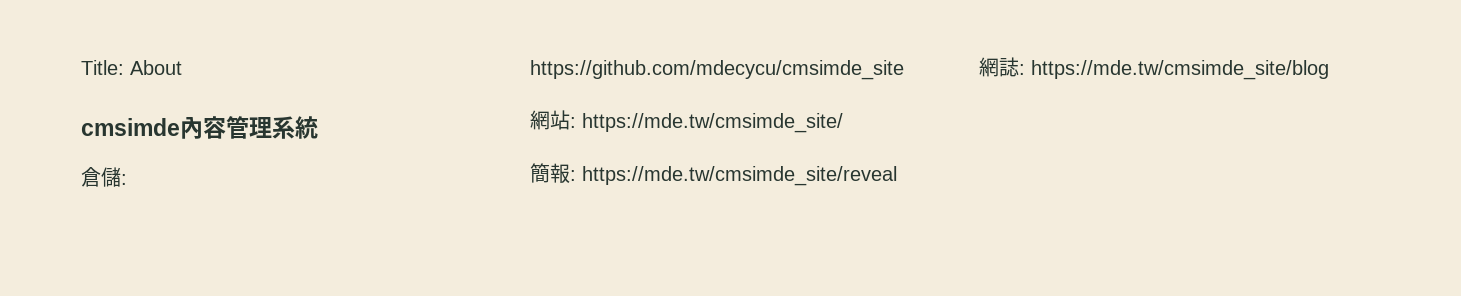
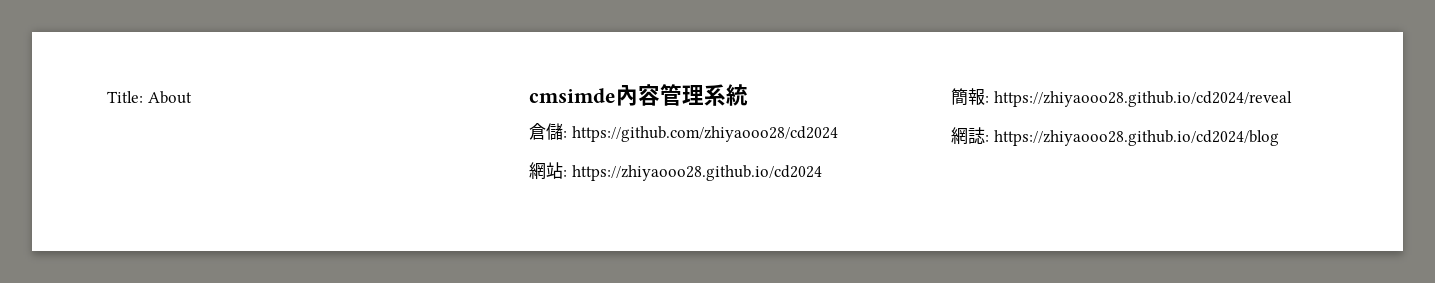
[530,60,904,80] https://github.com/mdecycu/cmsimde_site -> [571,126,838,142] https://github.com/zhiyaooo28/cd2024
[582,113,843,133] https://mde.tw/cmsimde_site/ -> [571,165,822,181] https://zhiyaooo28.github.io/cd2024
[582,166,897,186] https://mde.tw/cmsimde_site/reveal -> [993,91,1292,107] https://zhiyaooo28.github.io/cd2024/reveal
[1031,60,1329,80] https://mde.tw/cmsimde_site/blog -> [993,130,1279,146] https://zhiyaooo28.github.io/cd2024/blog

